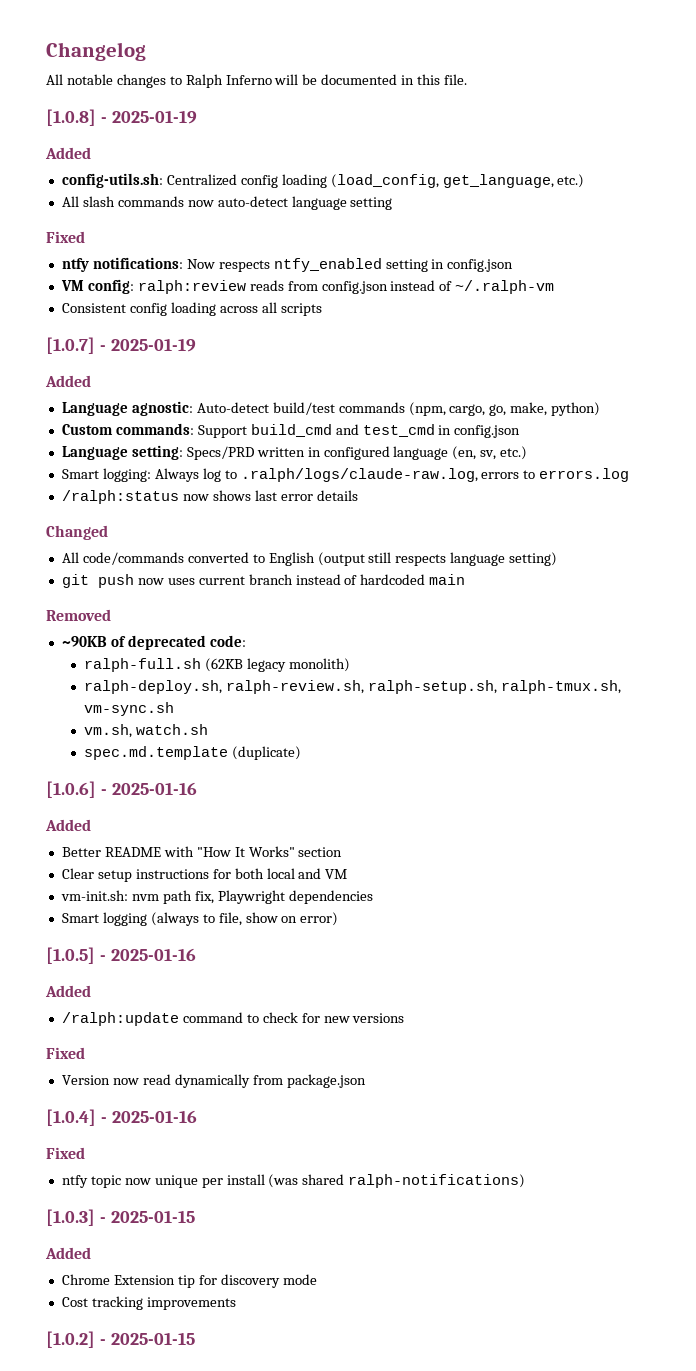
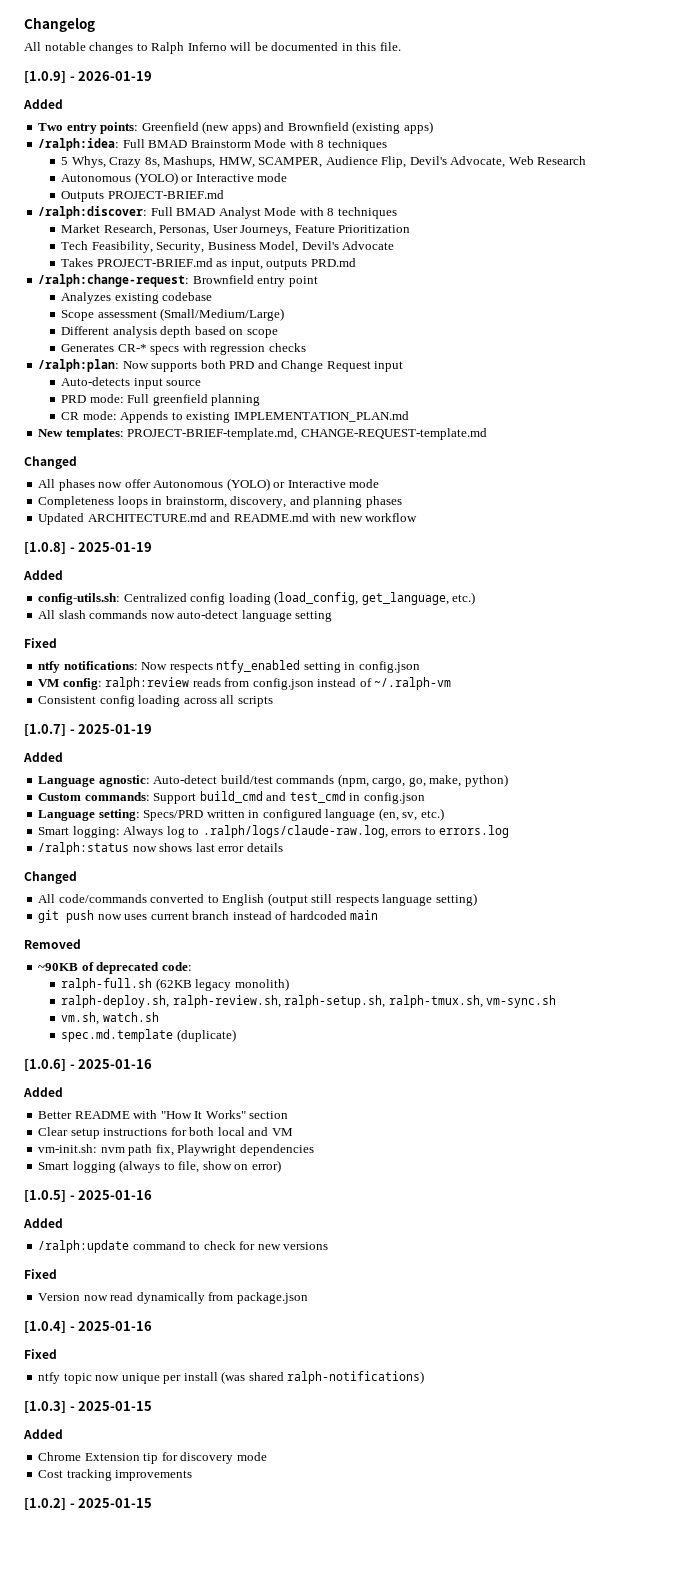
(468, 79) none -> [24,70,153,84] [23,99,63,109] [38,121,433,134] [38,138,387,151] [61,156,587,168] [61,172,288,185] [61,190,224,202] [38,206,397,219] [61,224,411,236] [61,241,395,253] [61,258,356,270] [38,274,318,287] [61,292,213,304] [61,308,285,321] [61,326,278,338] [61,343,306,355] [38,359,404,372] [61,377,202,389] [61,394,261,406] [61,411,409,423] [38,428,487,440] [24,456,77,469] [38,478,380,491] [38,496,402,508] [38,513,418,525] // [1.0.9] - 2026-01-19 // Added // Two entry points: Greenfield (new apps) and Brownfield (existing apps) // /ralph:idea: Full BMAD Brainstorm Mode with 8 techniques // 5 Whys, Crazy 8s, Mashups, HMW, SCAMPER, Audience Flip, Devil's Advocate, Web Research // Autonomous (YOLO) or Interactive mode // Outputs PROJECT-BRIEF.md // /ralph:discover: Full BMAD Analyst Mode with 8 techniques // Market Research, Personas, User Journeys, Feature Prioritization // Tech Feasibility, Security, Business Model, Devil's Advocate // Takes PROJECT-BRIEF.md as input, outputs PRD.md // /ralph:change-request: Brownfield entry point // Analyzes existing codebase // Scope assessment (Small/Medium/Large) // Different analysis depth based on scope // Generates CR-* specs with regression checks // /ralph:plan: Now supports both PRD and Change Request input // Auto-detects input source // PRD mode: Full greenfield planning // CR mode: Appends to existing IMPLEMENTATION_PLAN.md // New templates: PROJECT-BRIEF-template.md, CHANGE-REQUEST-template.md // Changed // All phases now offer Autonomous (YOLO) or Interactive mode // Completeness loops in brainstorm, discovery, and planning phases // Updated ARCHITECTURE.md and README.md with new workflow

